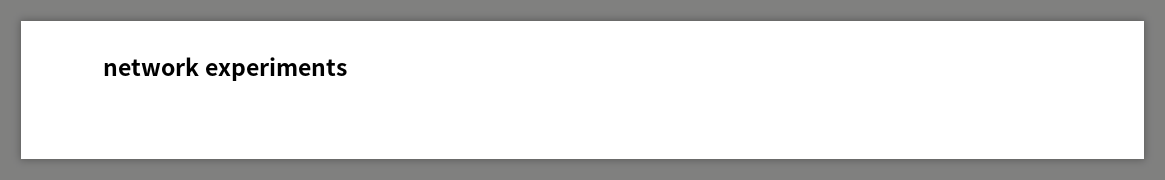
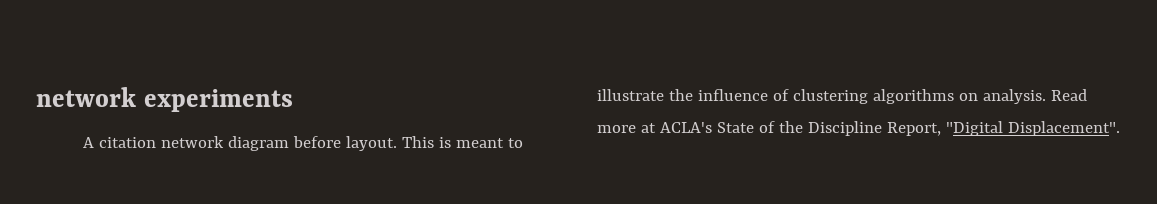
(348, 69) none -> [82,136,523,151] [597,89,1087,104] [597,121,1120,136] // A citation network diagram before layout. This is meant to illustrate the influence of clustering algorithms on analysis. Read more at ACLA's State of the Discipline Report, "Digital Displacement".

